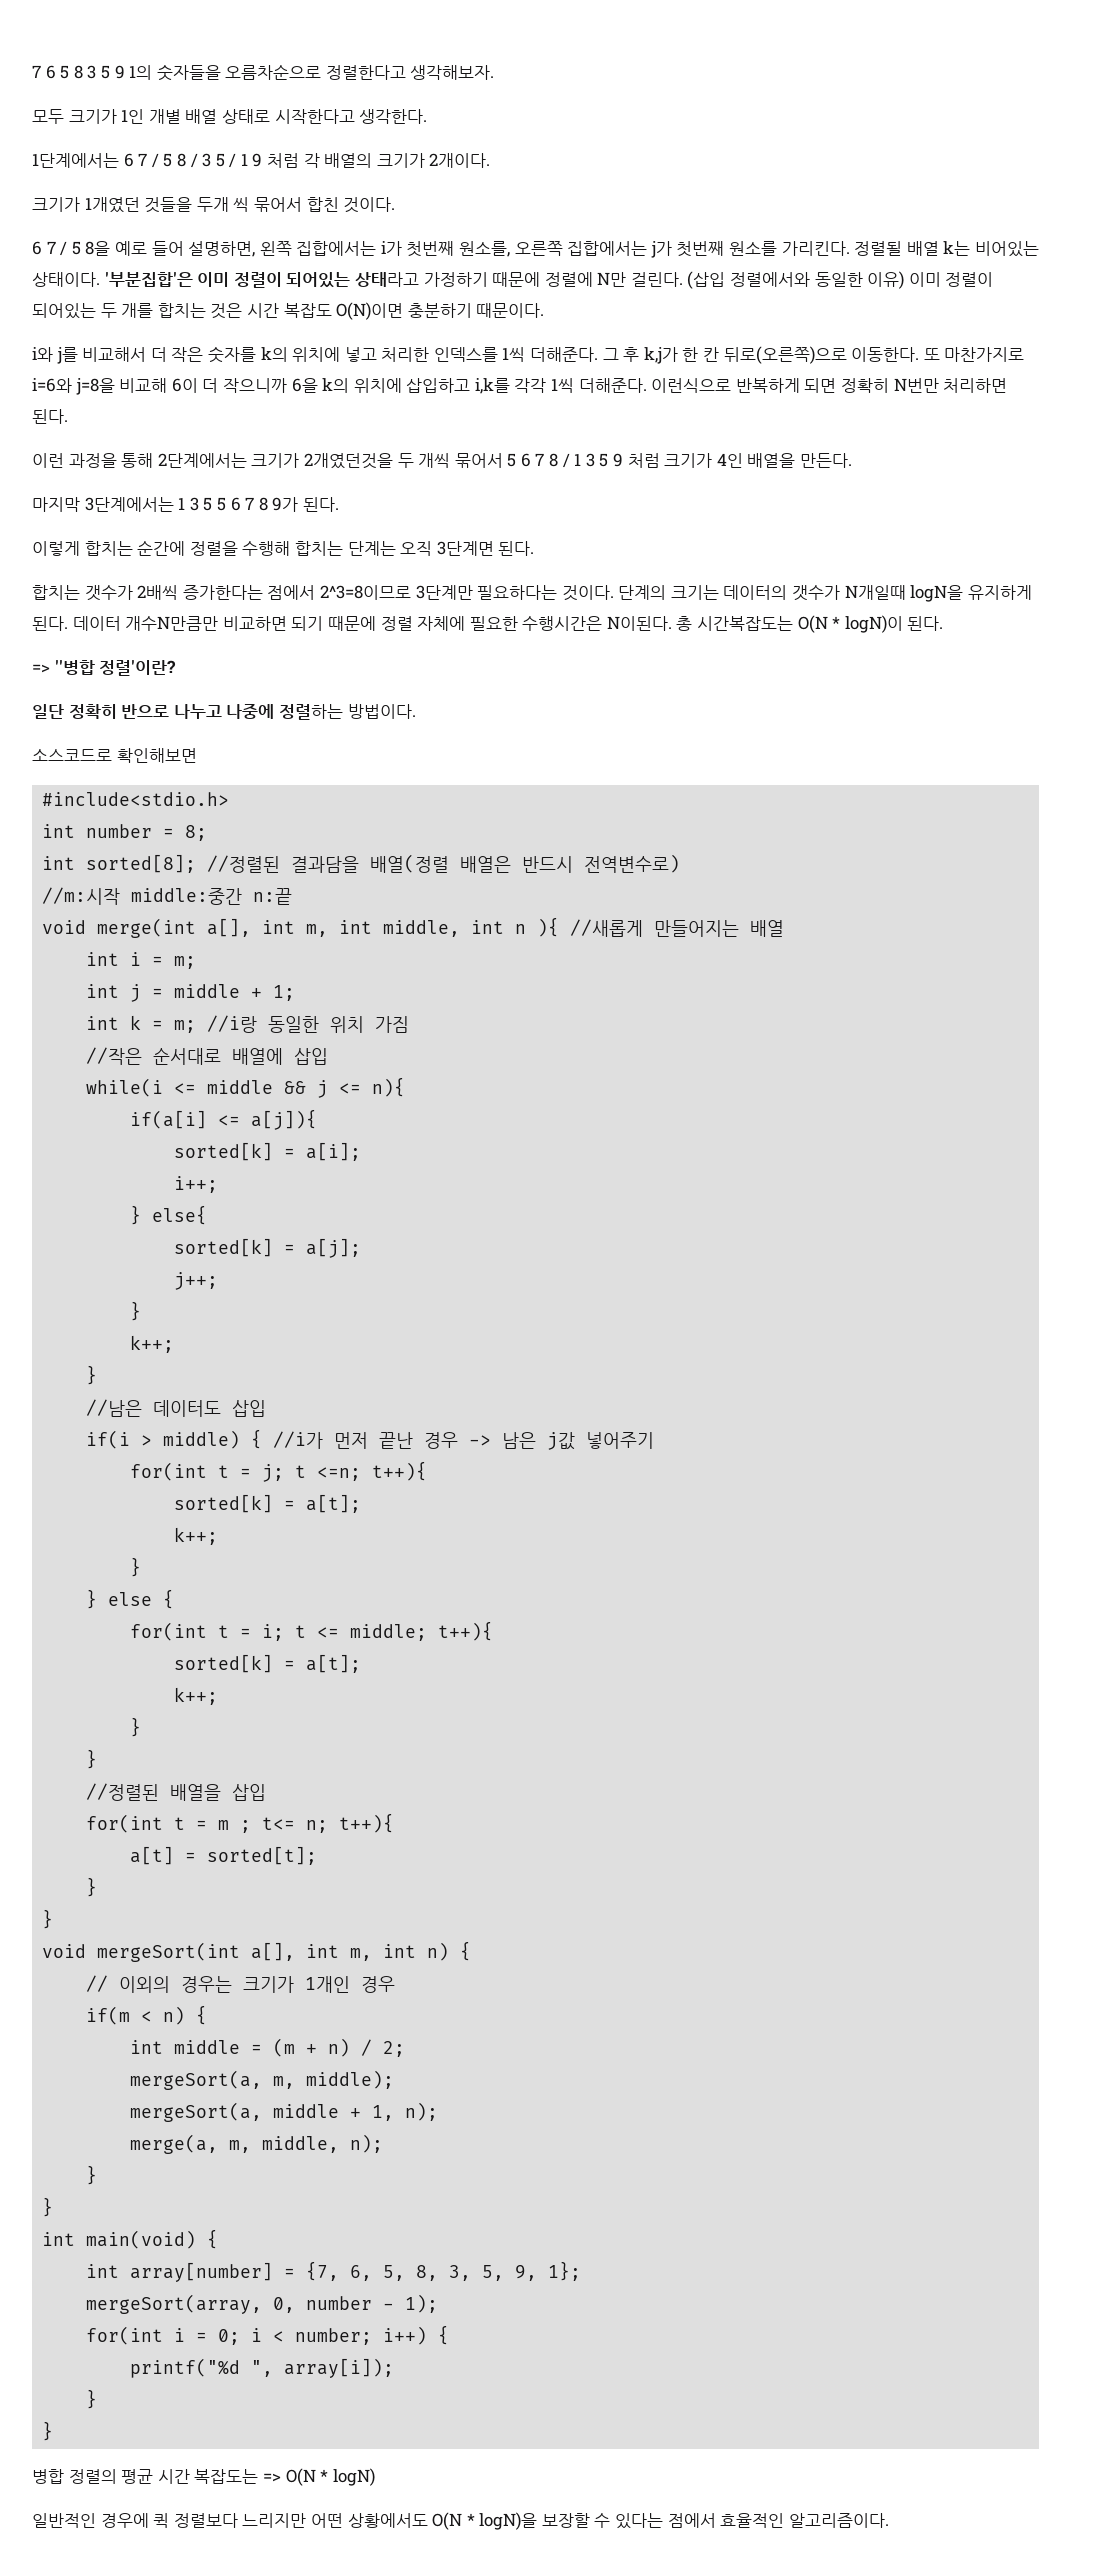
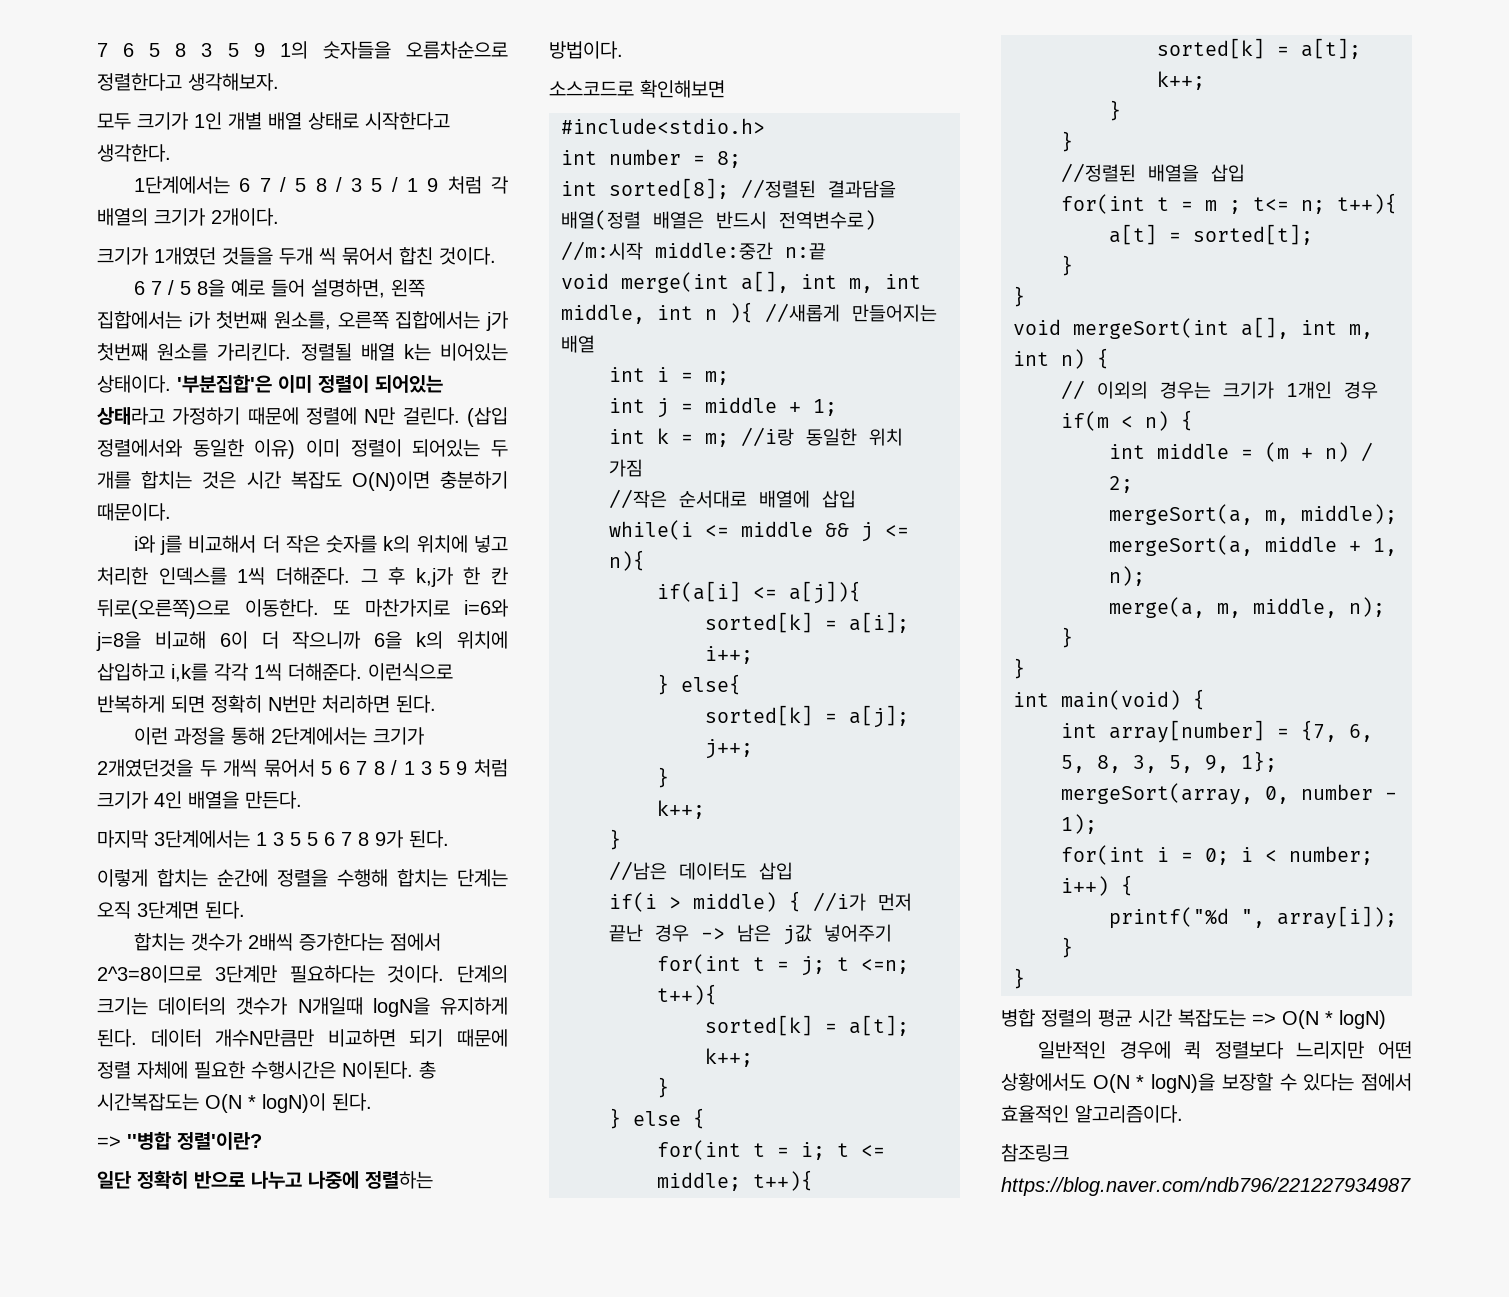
(889, 2520) none -> [1001,1144,1069,1162] [1001,1177,1411,1196] // 참조링크 https://blog.naver.com/ndb796/221227934987

